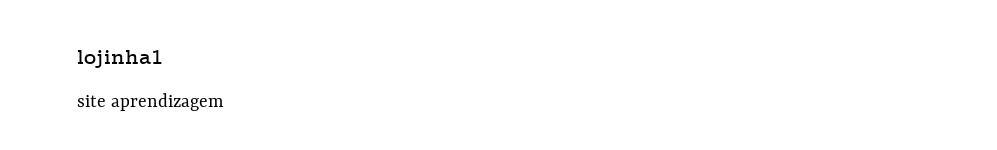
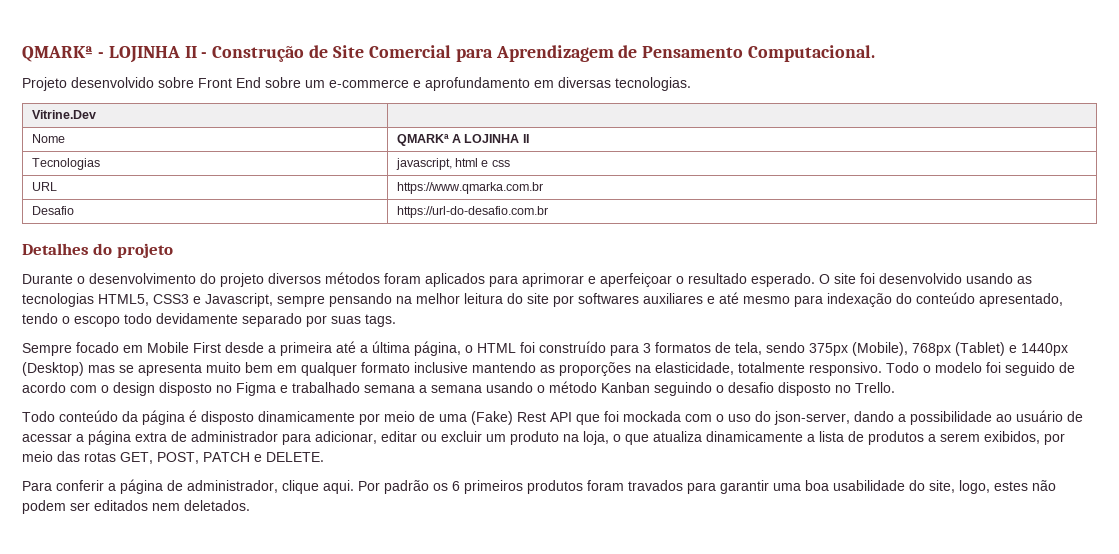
[77,50,163,68] [77,93,225,111] lojinha1 // site aprendizagem -> [22,45,876,63] [22,77,691,91] [31,110,96,119] [31,134,65,143] [396,134,529,146] [31,158,100,170] [395,158,510,170] [31,182,57,191] [396,182,543,194] [31,206,74,215] [396,206,548,218] [22,243,173,258] [22,272,1032,287] [22,292,1063,307] [22,313,396,327] [22,341,1068,356] [22,362,1075,376] [22,381,895,396] [22,410,1083,425] [22,430,1065,445] [22,451,324,464] [22,479,1056,494] [22,500,250,514] QMARKª - LOJINHA II - Construção de Site Comercial para Aprendizagem de Pensamento Computacional. // Projeto desenvolvido sobre Front End sobre um e-commerce e aprofundamento em diversas tecnologias. // Vitrine.Dev | // Nome | QMARKª A LOJINHA II // Tecnologias | javascript, html e css // URL | https://www.qmarka.com.br // Desafio | https://url-do-desafio.com.br // Detalhes do projeto // Durante o desenvolvimento do projeto diversos métodos foram aplicados para aprimorar e aperfeiçoar o resultado esperado. O site foi desenvolvido usando as tecnologias HTML5, CSS3 e Javascript, sempre pensando na melhor leitura do site por softwares auxiliares e até mesmo para indexação do conteúdo apresentado, tendo o escopo todo devidamente separado por suas tags. // Sempre focado em Mobile First desde a primeira até a última página, o HTML foi construído para 3 formatos de tela, sendo 375px (Mobile), 768px (Tablet) e 1440px (Desktop) mas se apresenta muito bem em qualquer formato inclusive mantendo as proporções na elasticidade, totalmente responsivo. Todo o modelo foi seguido de acordo com o design disposto no Figma e trabalhado semana a semana usando o método Kanban seguindo o desafio disposto no Trello. // Todo conteúdo da página é disposto dinamicamente por meio de uma (Fake) Rest API que foi mockada com o uso do json-server, dando a possibilidade ao usuário de acessar a página extra de administrador para adicionar, editar ou excluir um produto na loja, o que atualiza dinamicamente a lista de produtos a serem exibidos, por meio das rotas GET, POST, PATCH e DELETE. // Para conferir a página de administrador, clique aqui. Por padrão os 6 primeiros produtos foram travados para garantir uma boa usabilidade do site, logo, estes não podem ser editados nem deletados.

